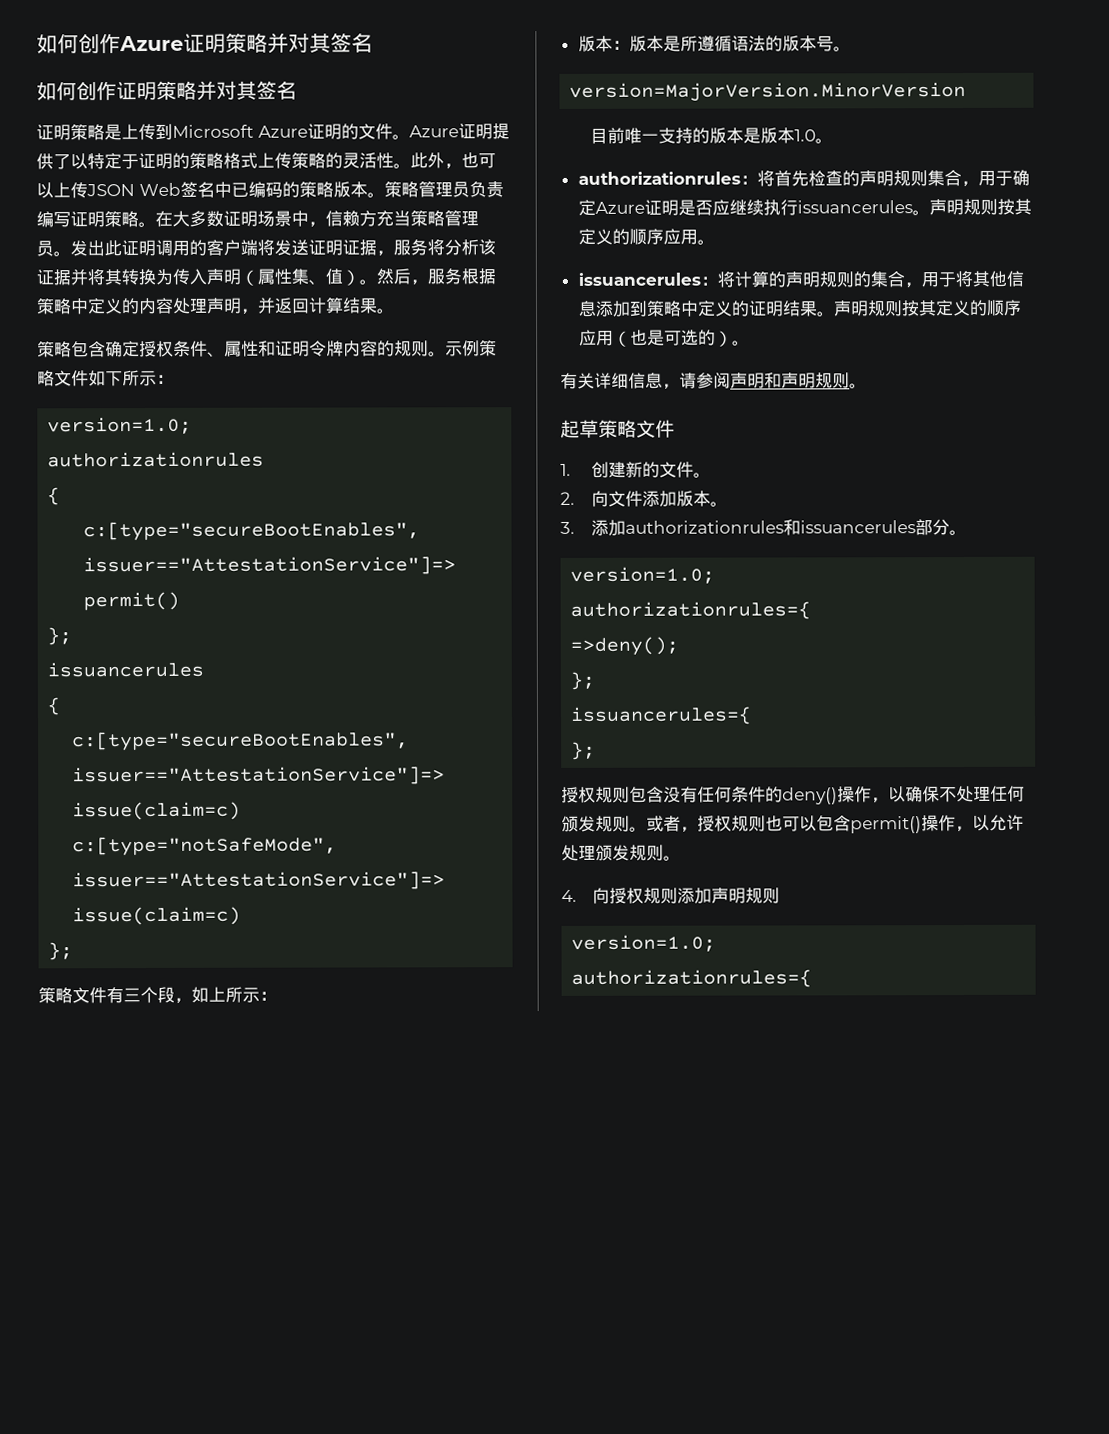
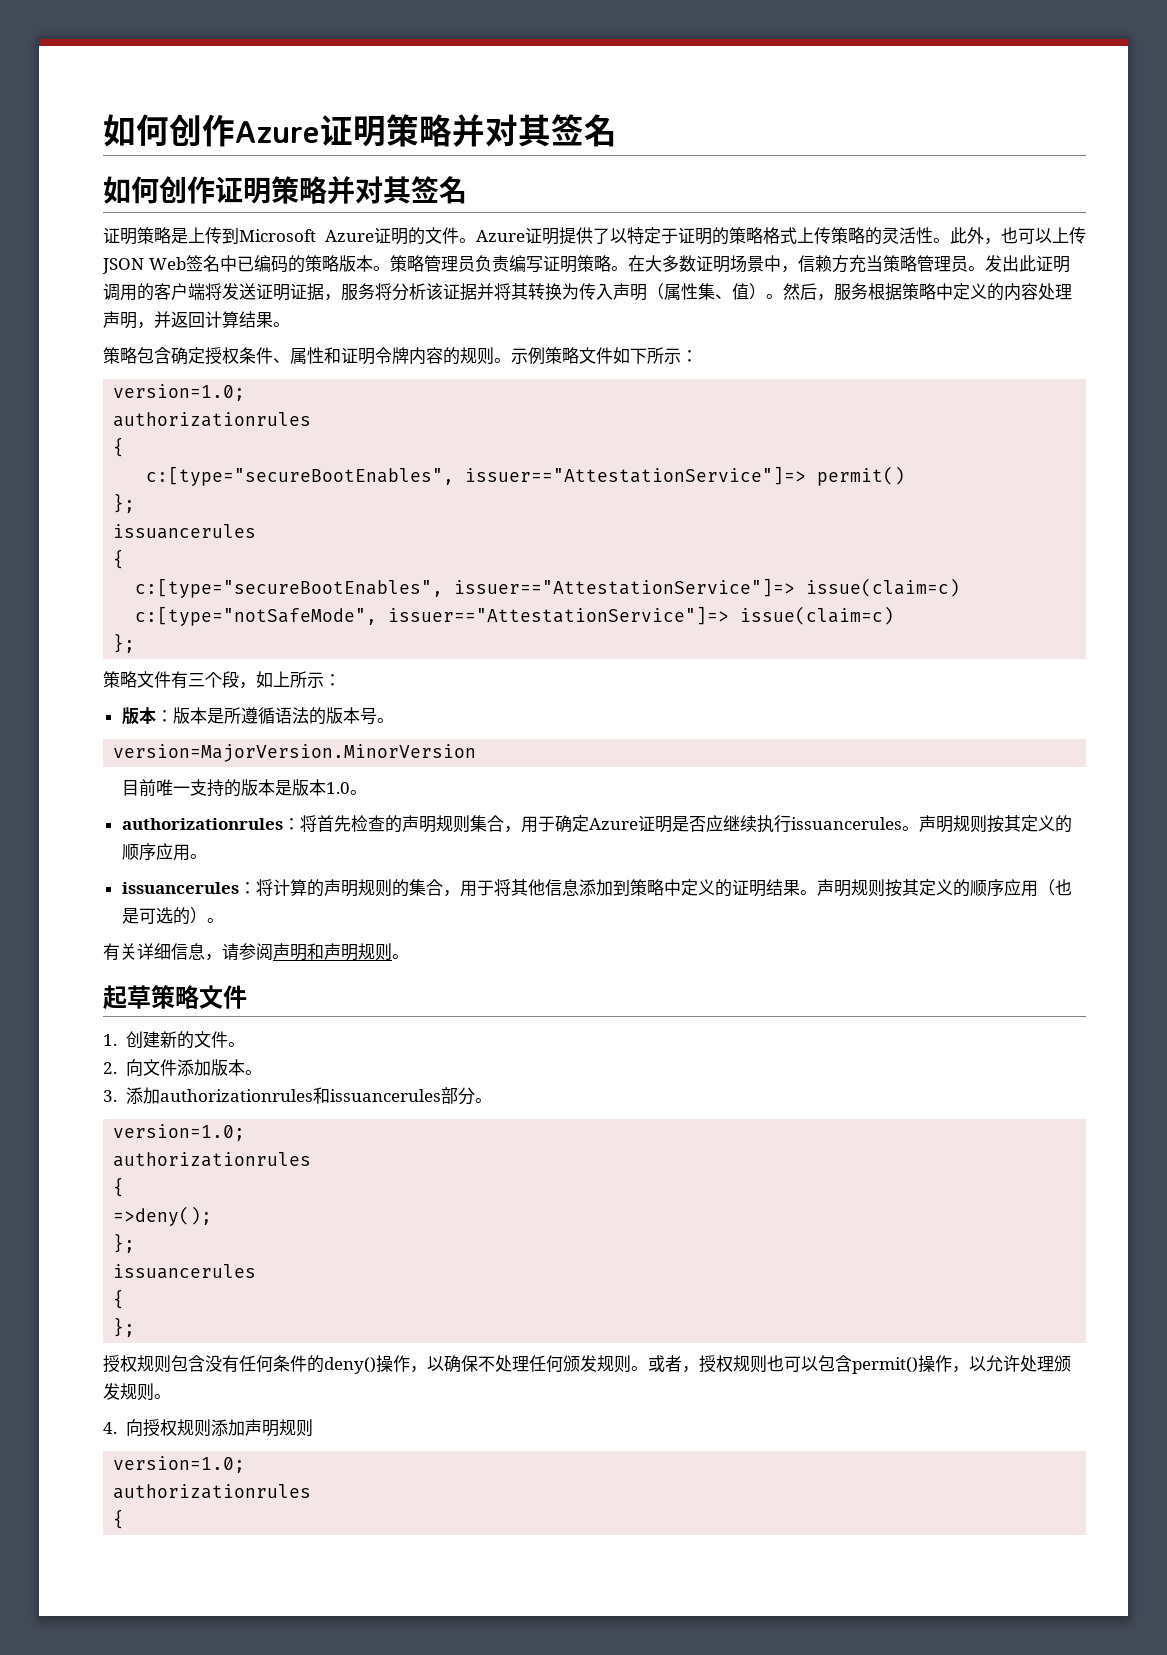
[570,601,812,620] authorizationrules={ -> [113,1152,312,1167] [113,1177,125,1197] authorizationrules // {
[570,706,753,725] issuancerules={ -> [113,1264,257,1279] [113,1289,125,1309] issuancerules // {
[571,969,813,988] authorizationrules={ -> [113,1484,312,1499] [113,1509,125,1529] authorizationrules // {

